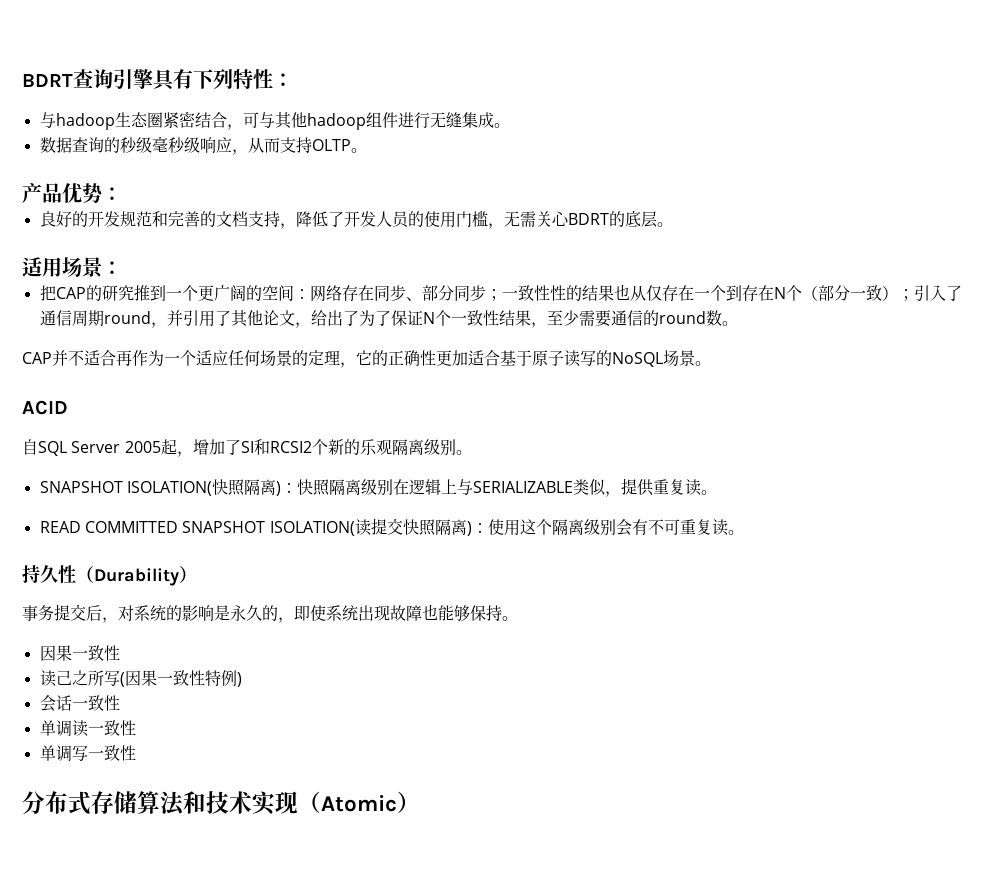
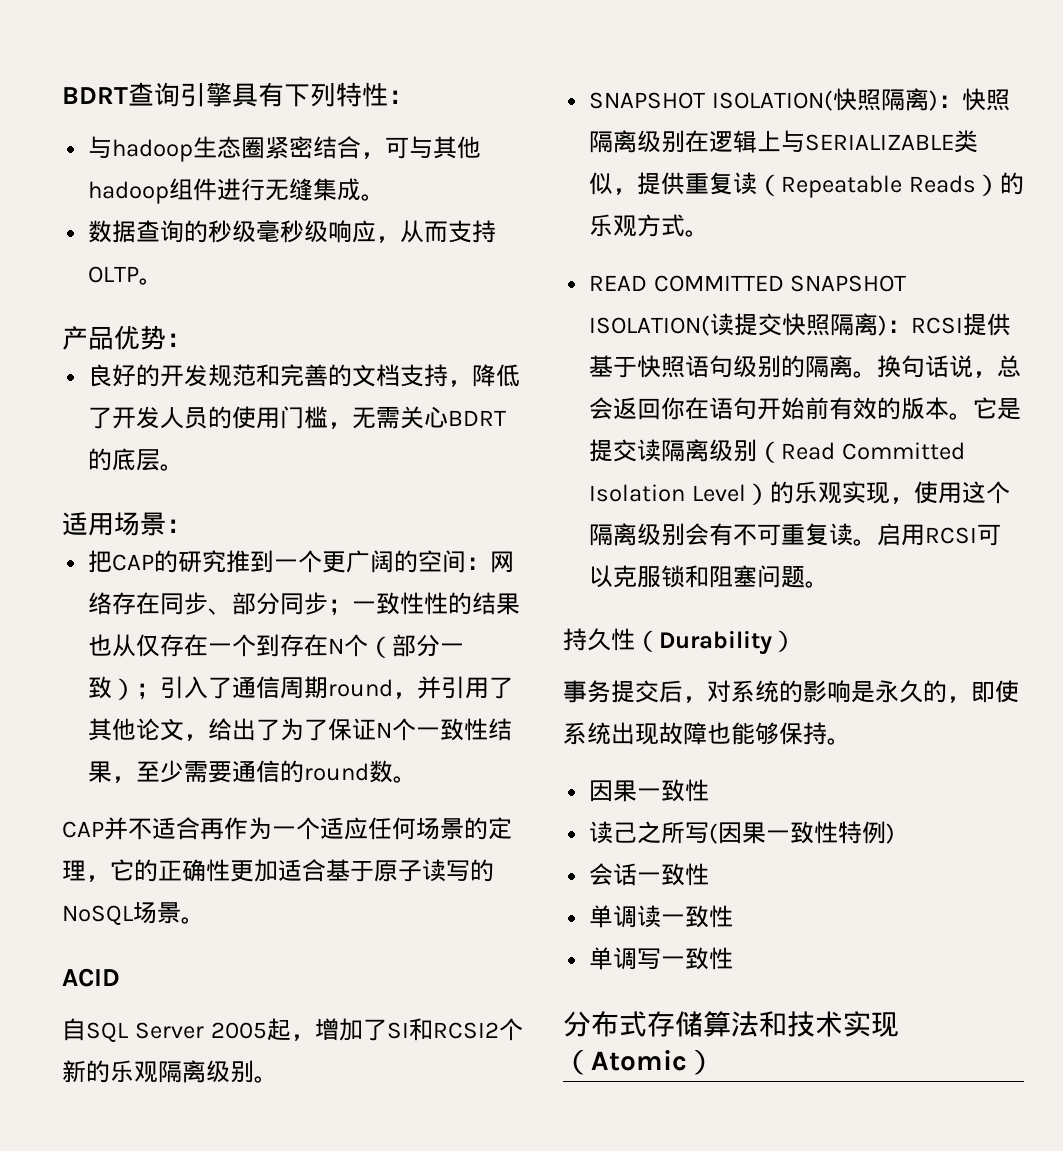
(701, 487) none -> [757,172,1024,198] [589,214,686,237] （Repeatable Reads）的乐观方式
(488, 528) none -> [911,313,1012,336] [589,355,1022,378] [589,397,1022,420] [589,439,965,463] [589,481,914,505] RCSI提供基于快照语句级别的隔离。换句话说，总会返回你在语句开始前有效的版本。它是提交读隔离级别（Read Committed Isolation Level）的乐观实现，
(744, 532) none -> [877,523,1002,546] [589,565,830,588] 启用RCSI可以克服锁和阻塞问题。

